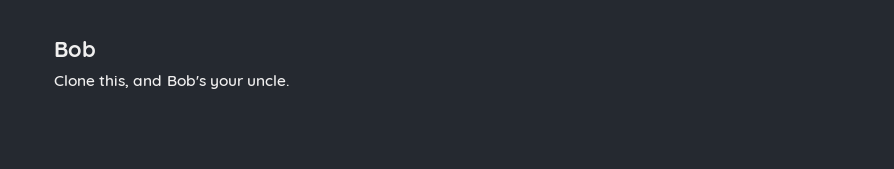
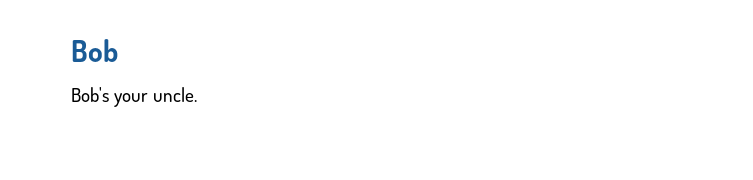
[54,75,163,88] Clone this, and -> (118, 50) none

